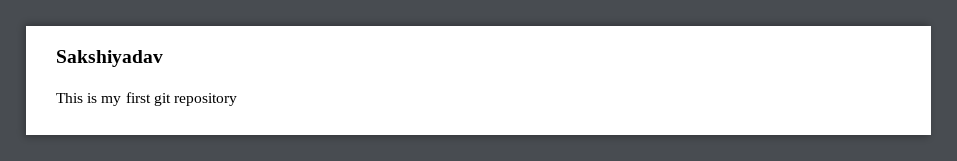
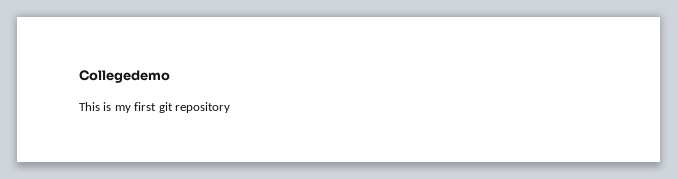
[56,50,163,67] Sakshiyadav -> [79,70,170,83] Collegedemo

